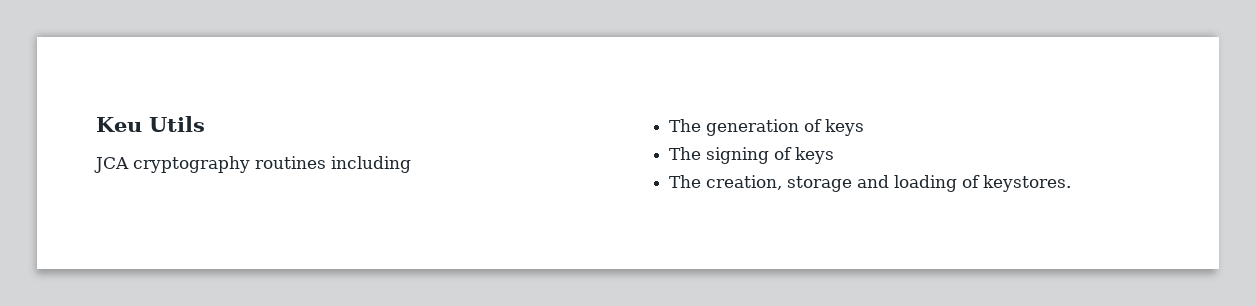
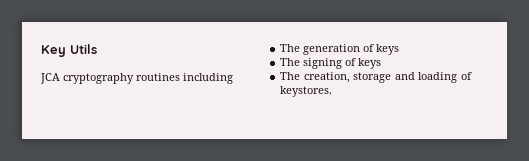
[96,117,142,132] Keu -> [41,45,66,57] Key

